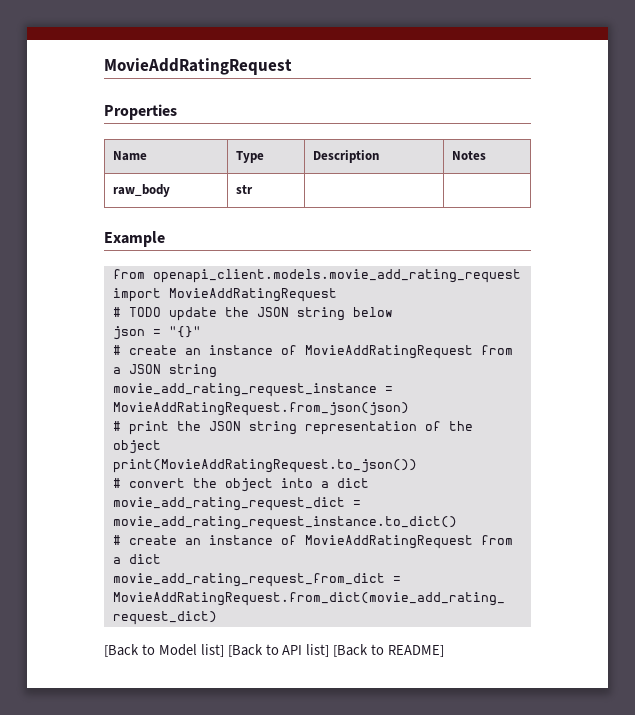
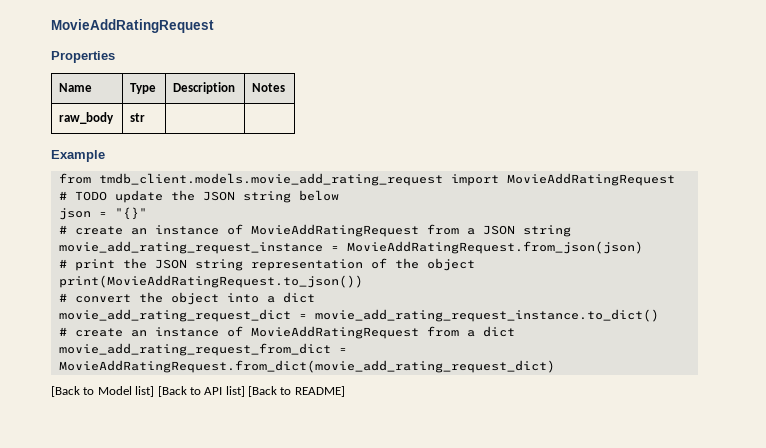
[152,269,521,283] openapi_client.models.movie_add_rating_request -> [98,173,443,186] tmdb_client.models.movie_add_rating_request

